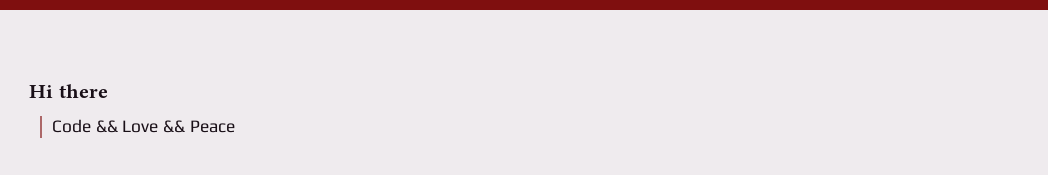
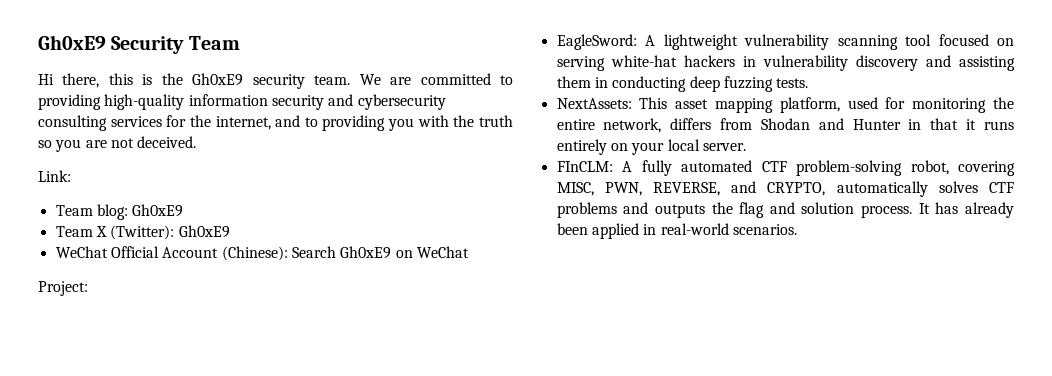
[29,84,108,98] [51,119,235,133] Hi there // Code && Love && Peace -> [38,35,240,54] [38,73,513,89] [38,94,446,110] [38,115,513,131] [38,136,197,152] [38,170,71,182] [55,204,184,220] [55,225,230,240] [55,246,469,261] [38,281,88,296] [556,34,1014,50] [556,55,1015,71] [556,76,809,92] [556,97,1014,113] [556,118,1014,133] [556,139,746,155] [556,160,1015,176] [556,181,1014,197] [556,202,1014,218] [556,223,797,239] Gh0xE9 Security Team // Hi there, this is the Gh0xE9 security team. We are committed to providing high-quality information security and cybersecurity consulting services for the internet, and to providing you with the truth so you are not deceived. // Link: // Team blog: Gh0xE9 // Team X (Twitter): Gh0xE9 // WeChat Official Account (Chinese): Search Gh0xE9 on WeChat // Project: // EagleSword: A lightweight vulnerability scanning tool focused on serving white-hat hackers in vulnerability discovery and assisting them in conducting deep fuzzing tests. // NextAssets: This asset mapping platform, used for monitoring the entire network, differs from Shodan and Hunter in that it runs entirely on your local server. // FInCLM: A fully automated CTF problem-solving robot, covering MISC, PWN, REVERSE, and CRYPTO, automatically solves CTF problems and outputs the flag and solution process. It has already been applied in real-world scenarios.

